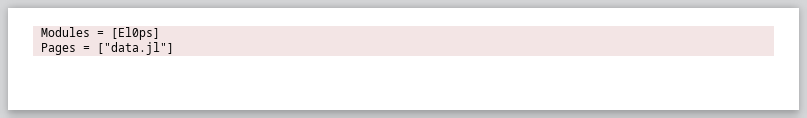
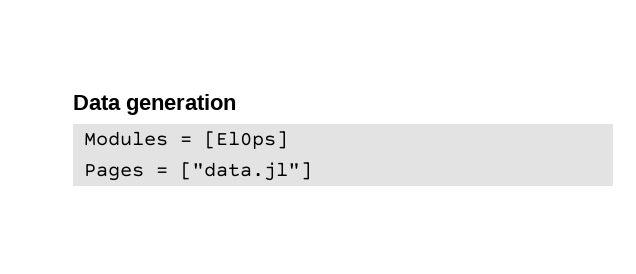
(40, 32) none -> [73,94,236,115] Data generation //

